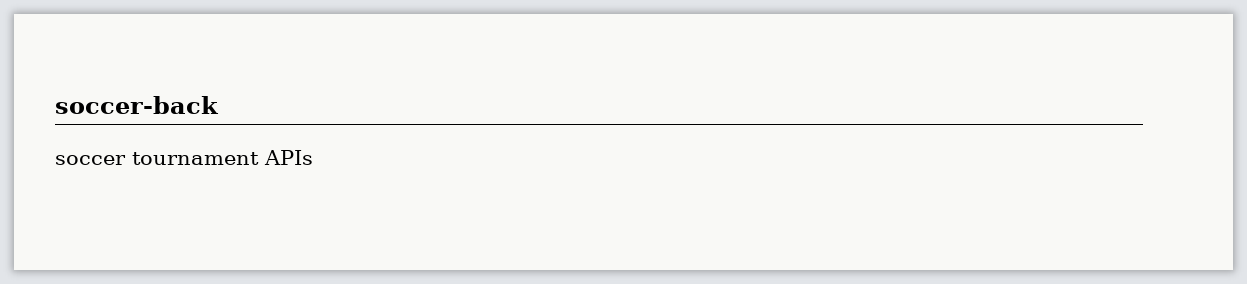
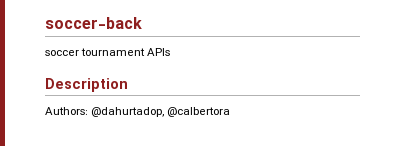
(313, 157) none -> [45,78,128,92] [45,107,231,117] // Description // Authors: @dahurtadop, @calbertora

